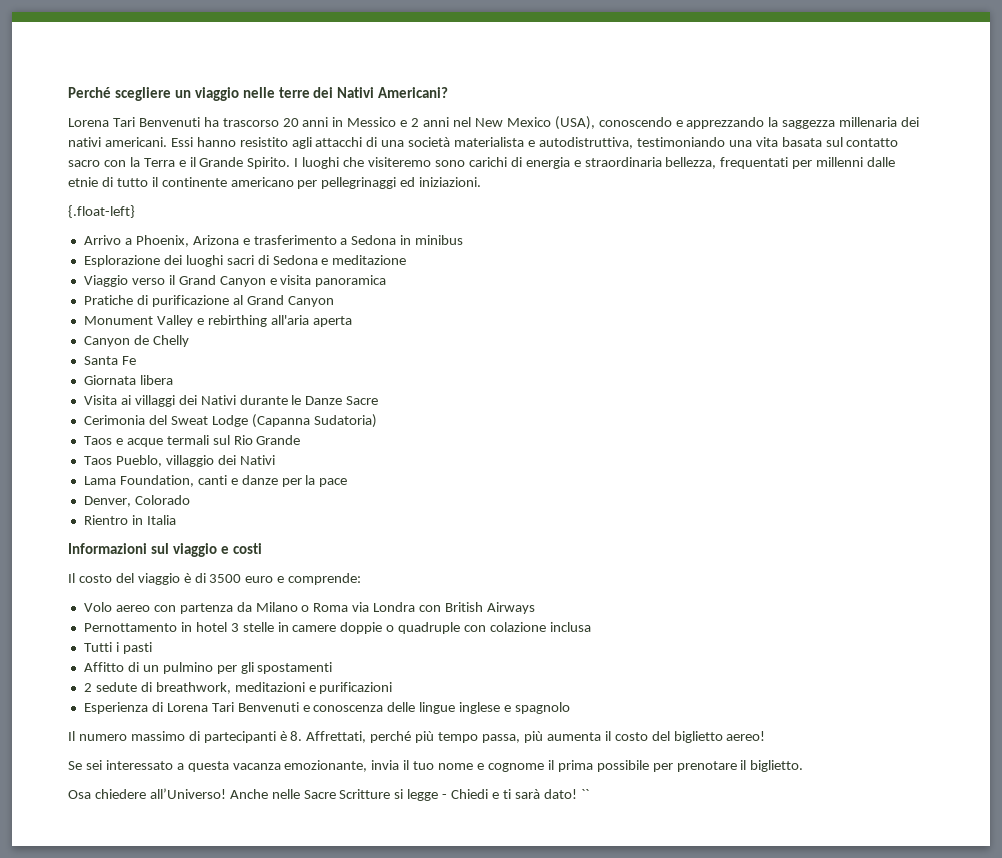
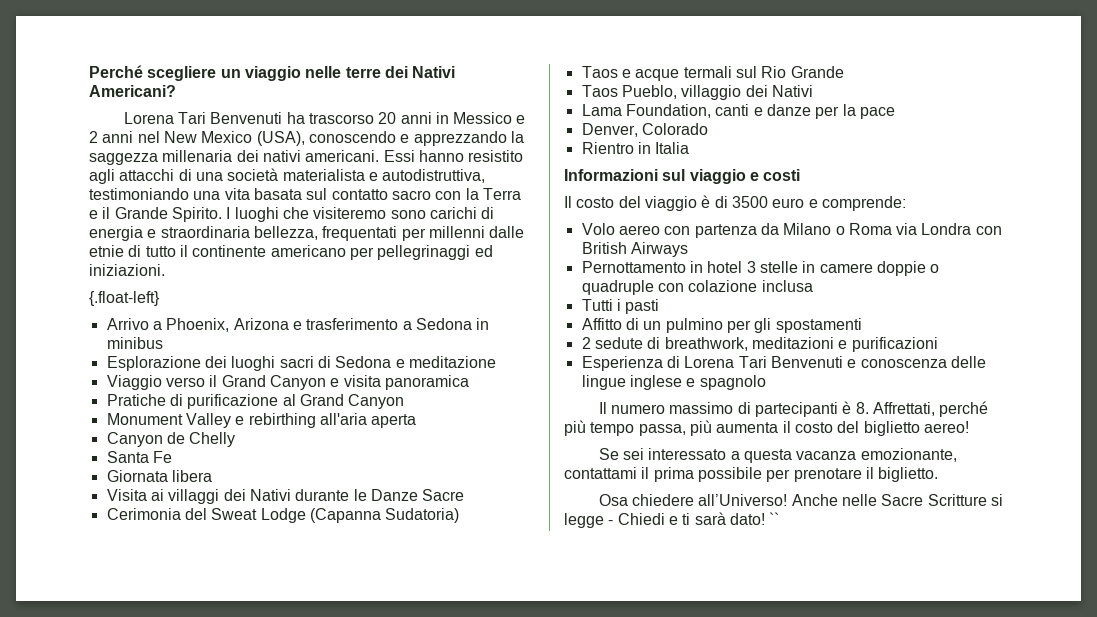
[371,760,544,772] invia il tuo nome e cognome -> [564,467,637,479] contattami

